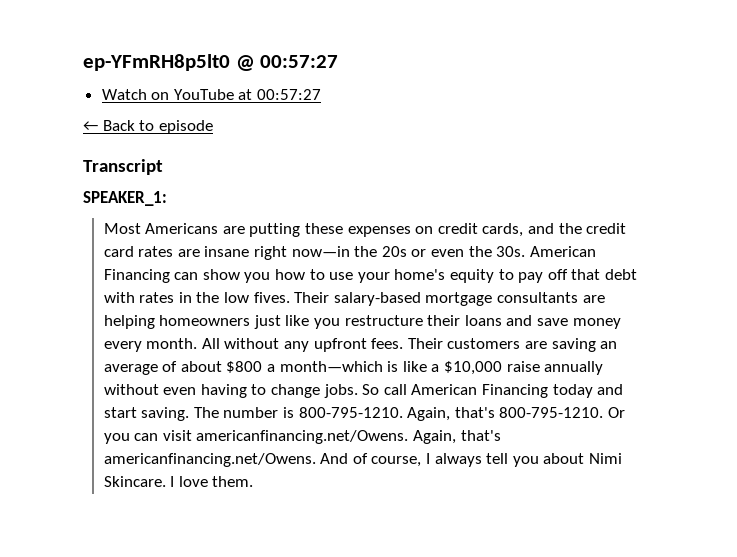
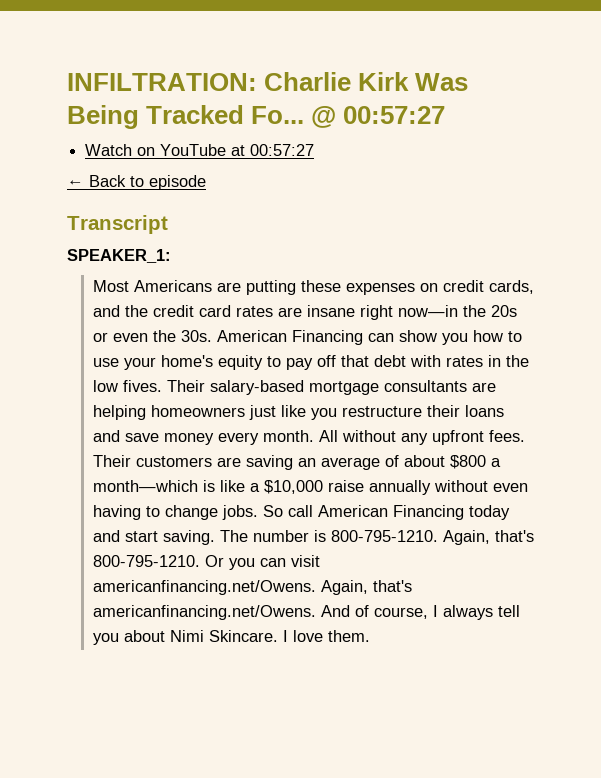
[83,54,230,71] ep-YFmRH8p5lt0 -> [67,72,469,91] [67,105,305,129] INFILTRATION: Charlie Kirk Was Being Tracked Fo...

